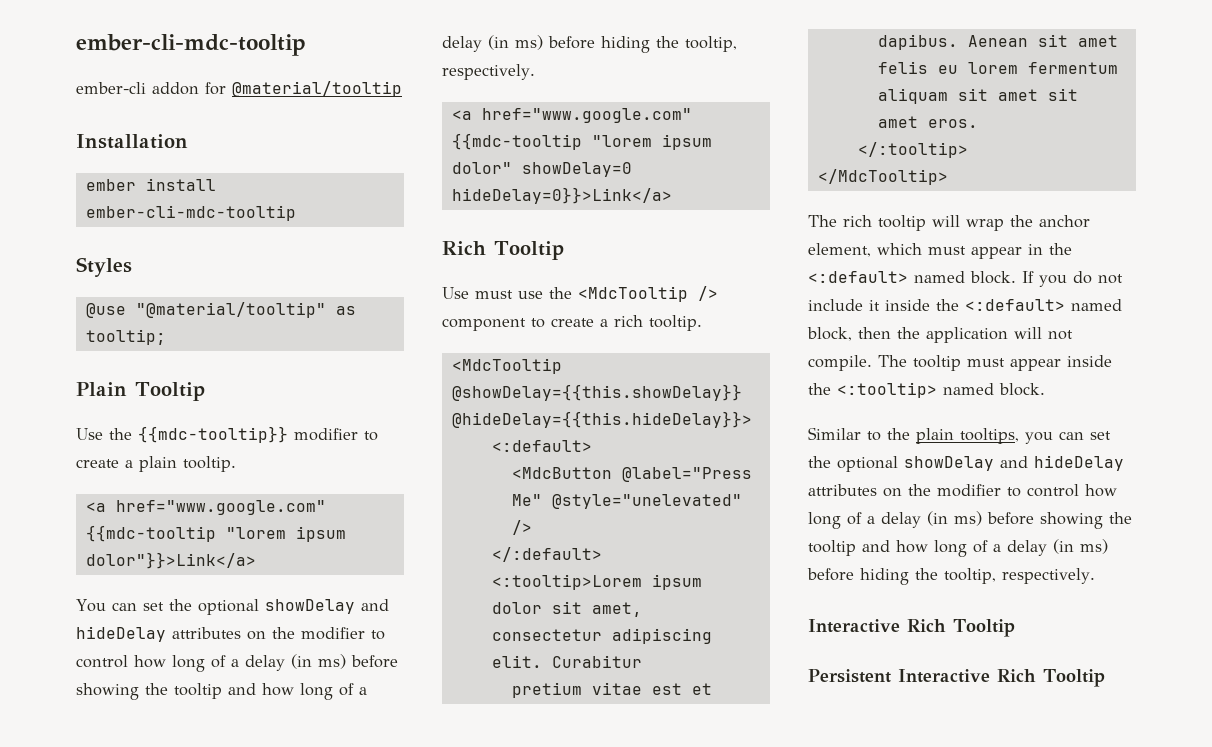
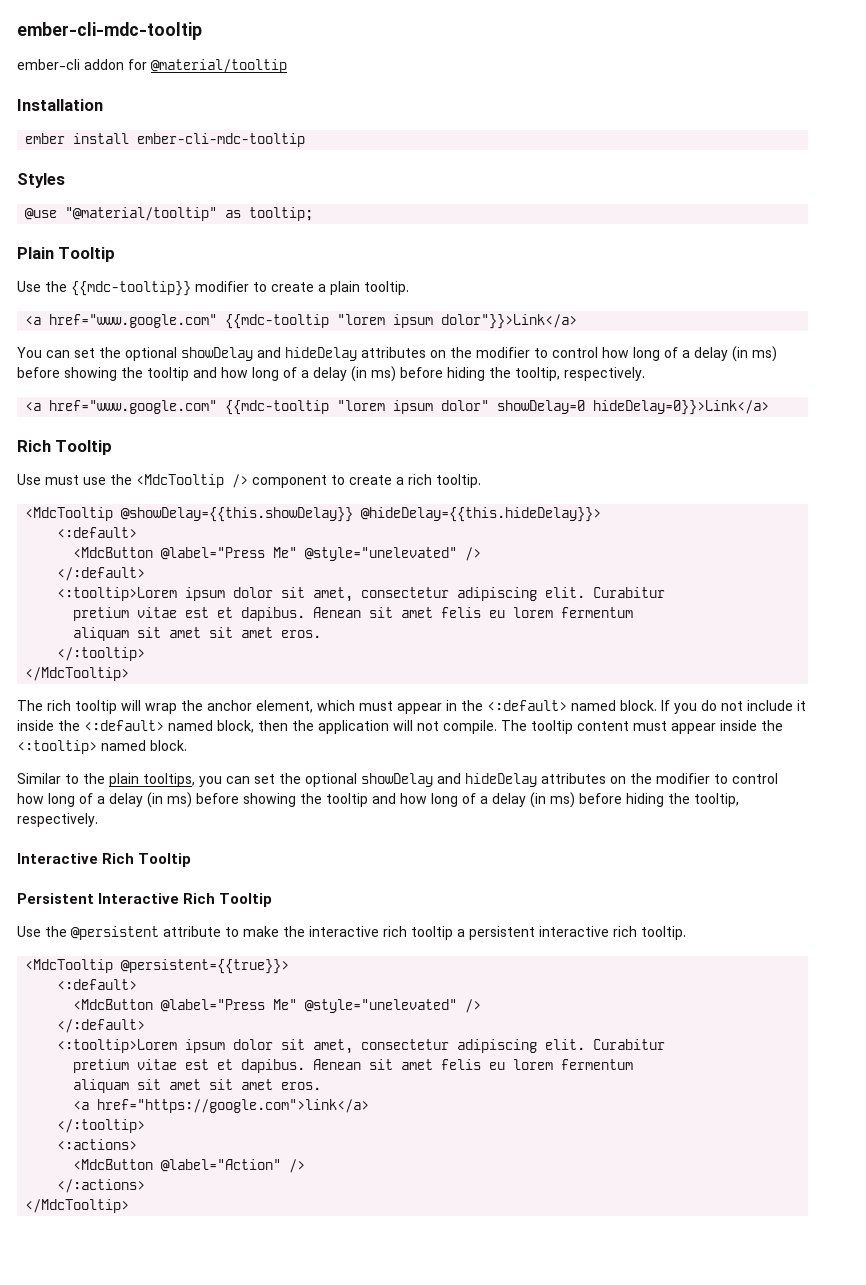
(961, 363) none -> [577,721,629,731] content
(1105, 678) none -> [17,926,686,940] [25,959,290,974] [57,979,138,990] [73,999,482,1013] [57,1019,146,1033] [57,1039,666,1054] [73,1059,634,1073] [73,1079,322,1093] [73,1099,370,1113] [57,1119,146,1133] [57,1139,138,1150] [73,1159,306,1173] [57,1179,146,1193] [25,1199,130,1213] // Use the @persistent attribute to make the interactive rich tooltip a persistent interactive rich tooltip. // <MdcTooltip @persistent={{true}}> // <:default> // <MdcButton @label="Press Me" @style="unelevated" /> // </:default> // <:tooltip>Lorem ipsum dolor sit amet, consectetur adipiscing elit. Curabitur // pretium vitae est et dapibus. Aenean sit amet felis eu lorem fermentum // aliquam sit amet sit amet eros. // <a href="https://google.com">link</a> // </:tooltip> // <:actions> // <MdcButton @label="Action" /> // </:actions> // </MdcTooltip>

